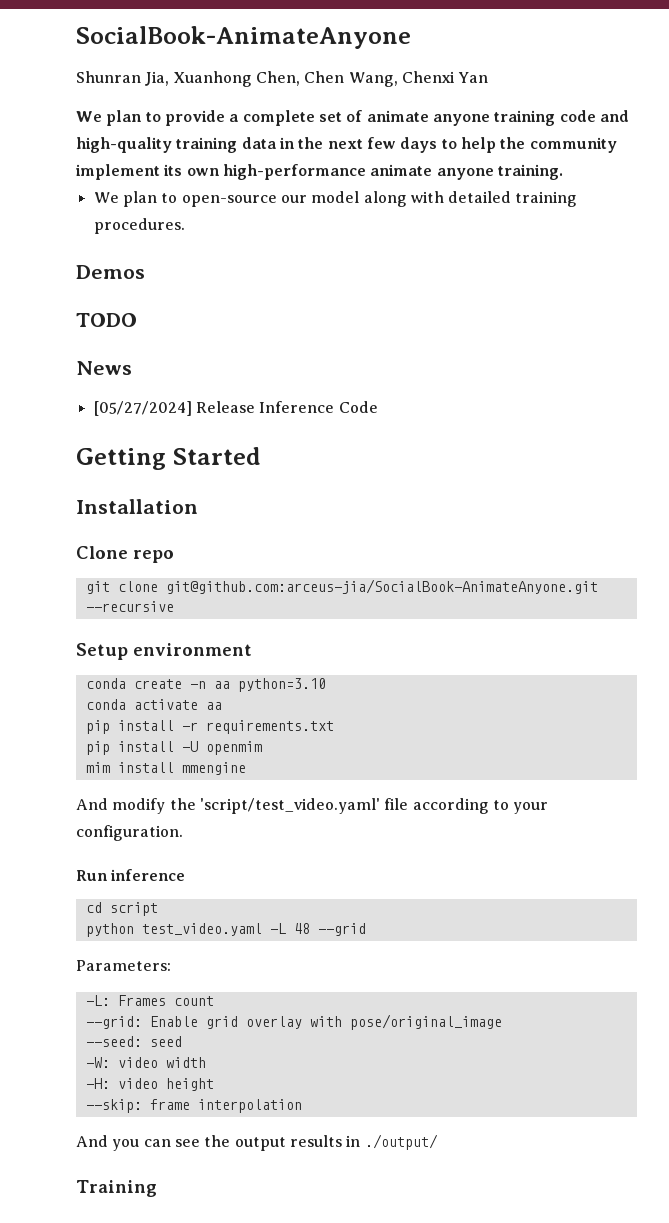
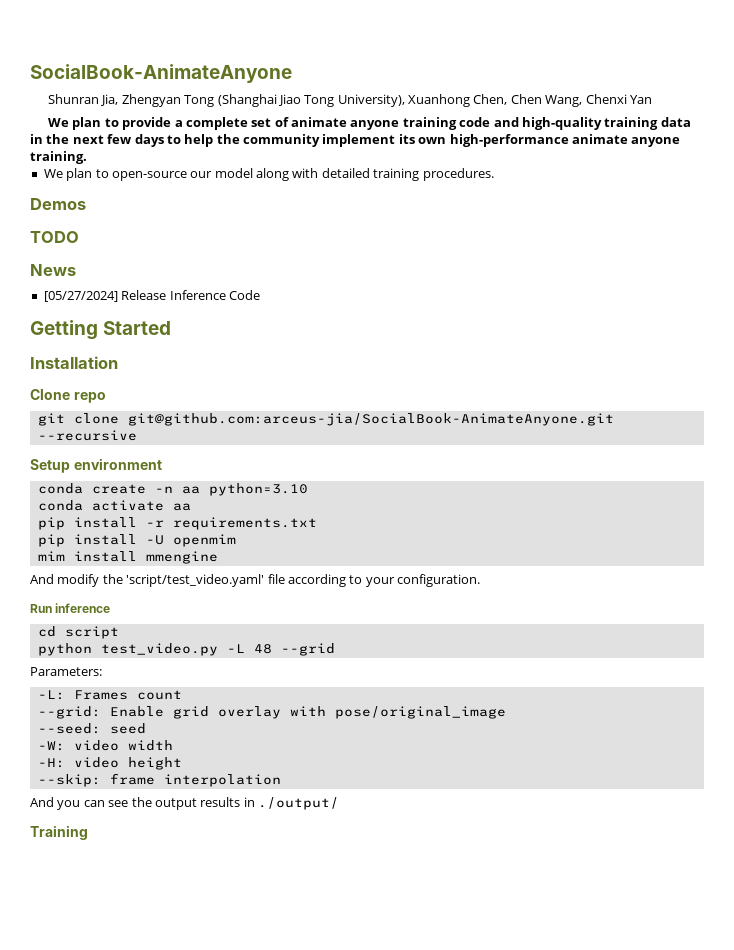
(170, 78) none -> [121,94,405,107] Zhengyan Tong (Shanghai Jiao Tong University),
[141,923,262,936] test_video.yaml -> [100,643,218,656] test_video.py

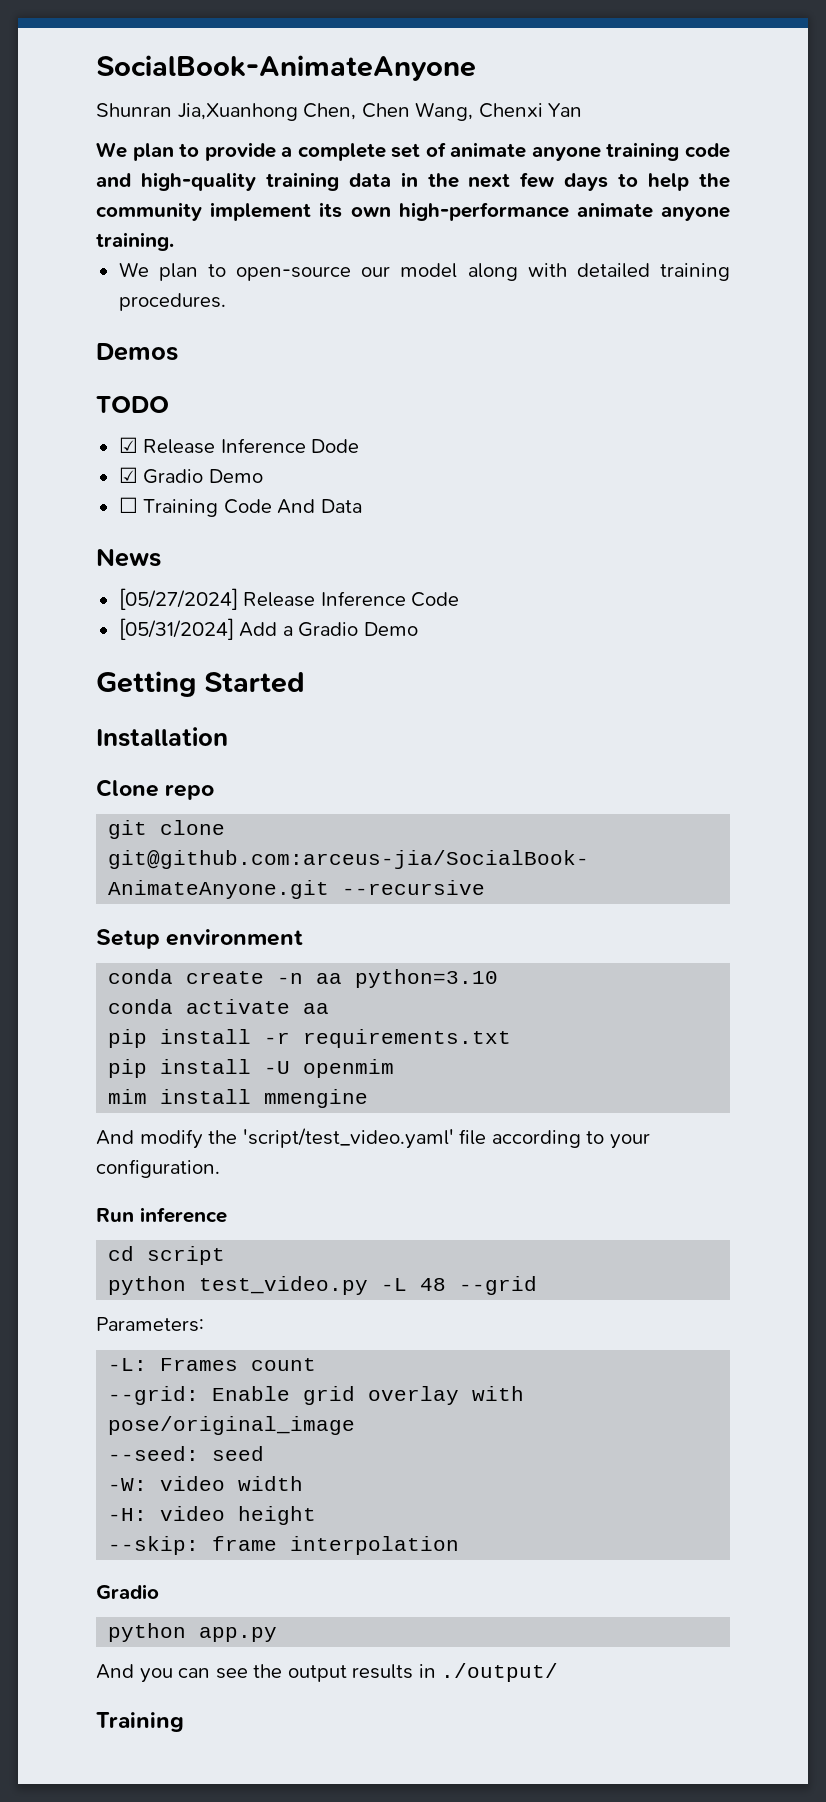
[100,94,470,107] Jia, Zhengyan Tong (Shanghai Jiao Tong University), Xuanhong -> [177,103,298,121] Jia,Xuanhong
(79, 237) none -> [118,437,360,454] [118,467,263,484] [118,497,362,517] // ☑ Release Inference Dode // ☑ Gradio Demo // ☐ Training Code And Data
(260, 295) none -> [118,618,418,640] // [05/31/2024] Add a Gradio Demo
(281, 780) none -> [96,1584,159,1599] [108,1623,278,1642] // Gradio // python app.py

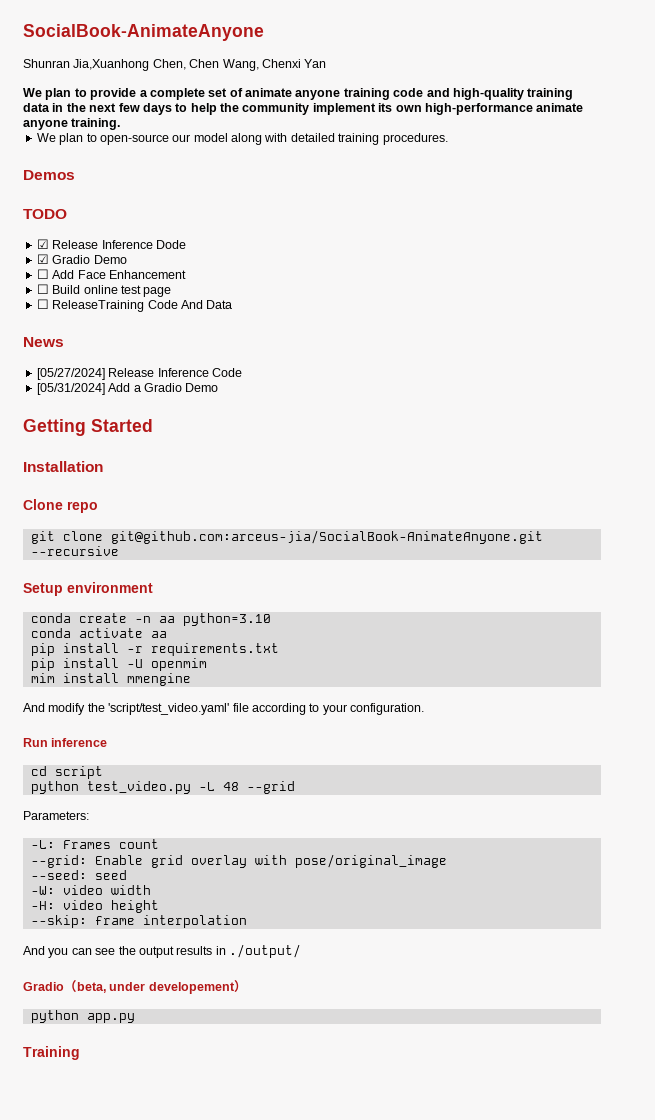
[143,499,219,517] Training -> [52,270,186,279] [36,284,172,297] [36,299,145,312] Add Face Enhancement // ☐ Build online test page // ☐ ReleaseTraining
[96,1584,159,1599] [108,1623,278,1642] // Gradio // python app.py -> (247, 921) none
(559, 1672) none -> [23,980,247,994] [30,1010,135,1023] // Gradio（beta, under developement） // python app.py

